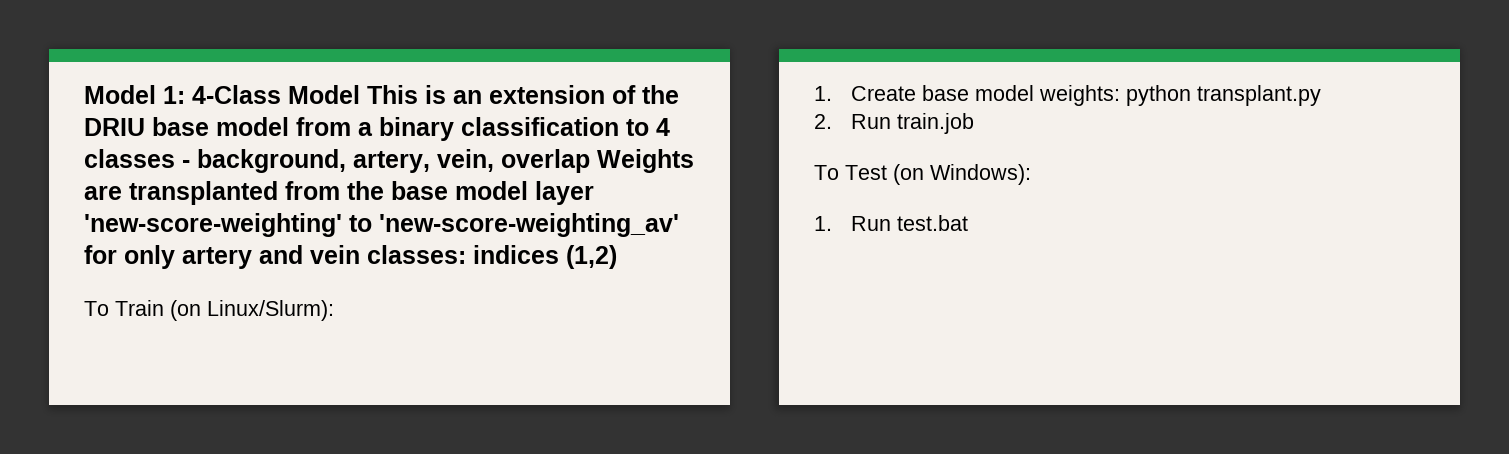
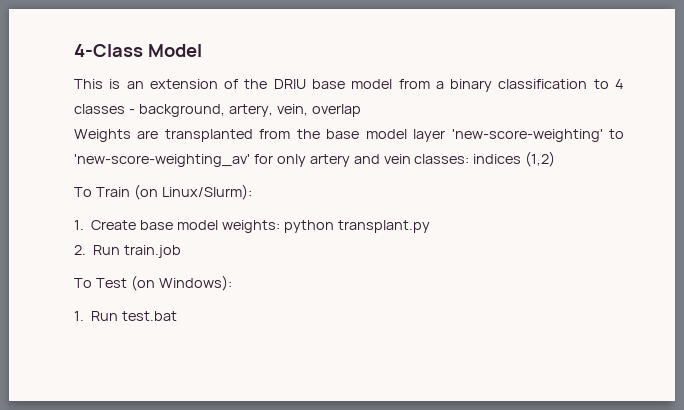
[84,85,185,104] Model 1: -> (74, 50) none
(360, 94) none -> (202, 50) //
(590, 161) none -> (361, 110) //

